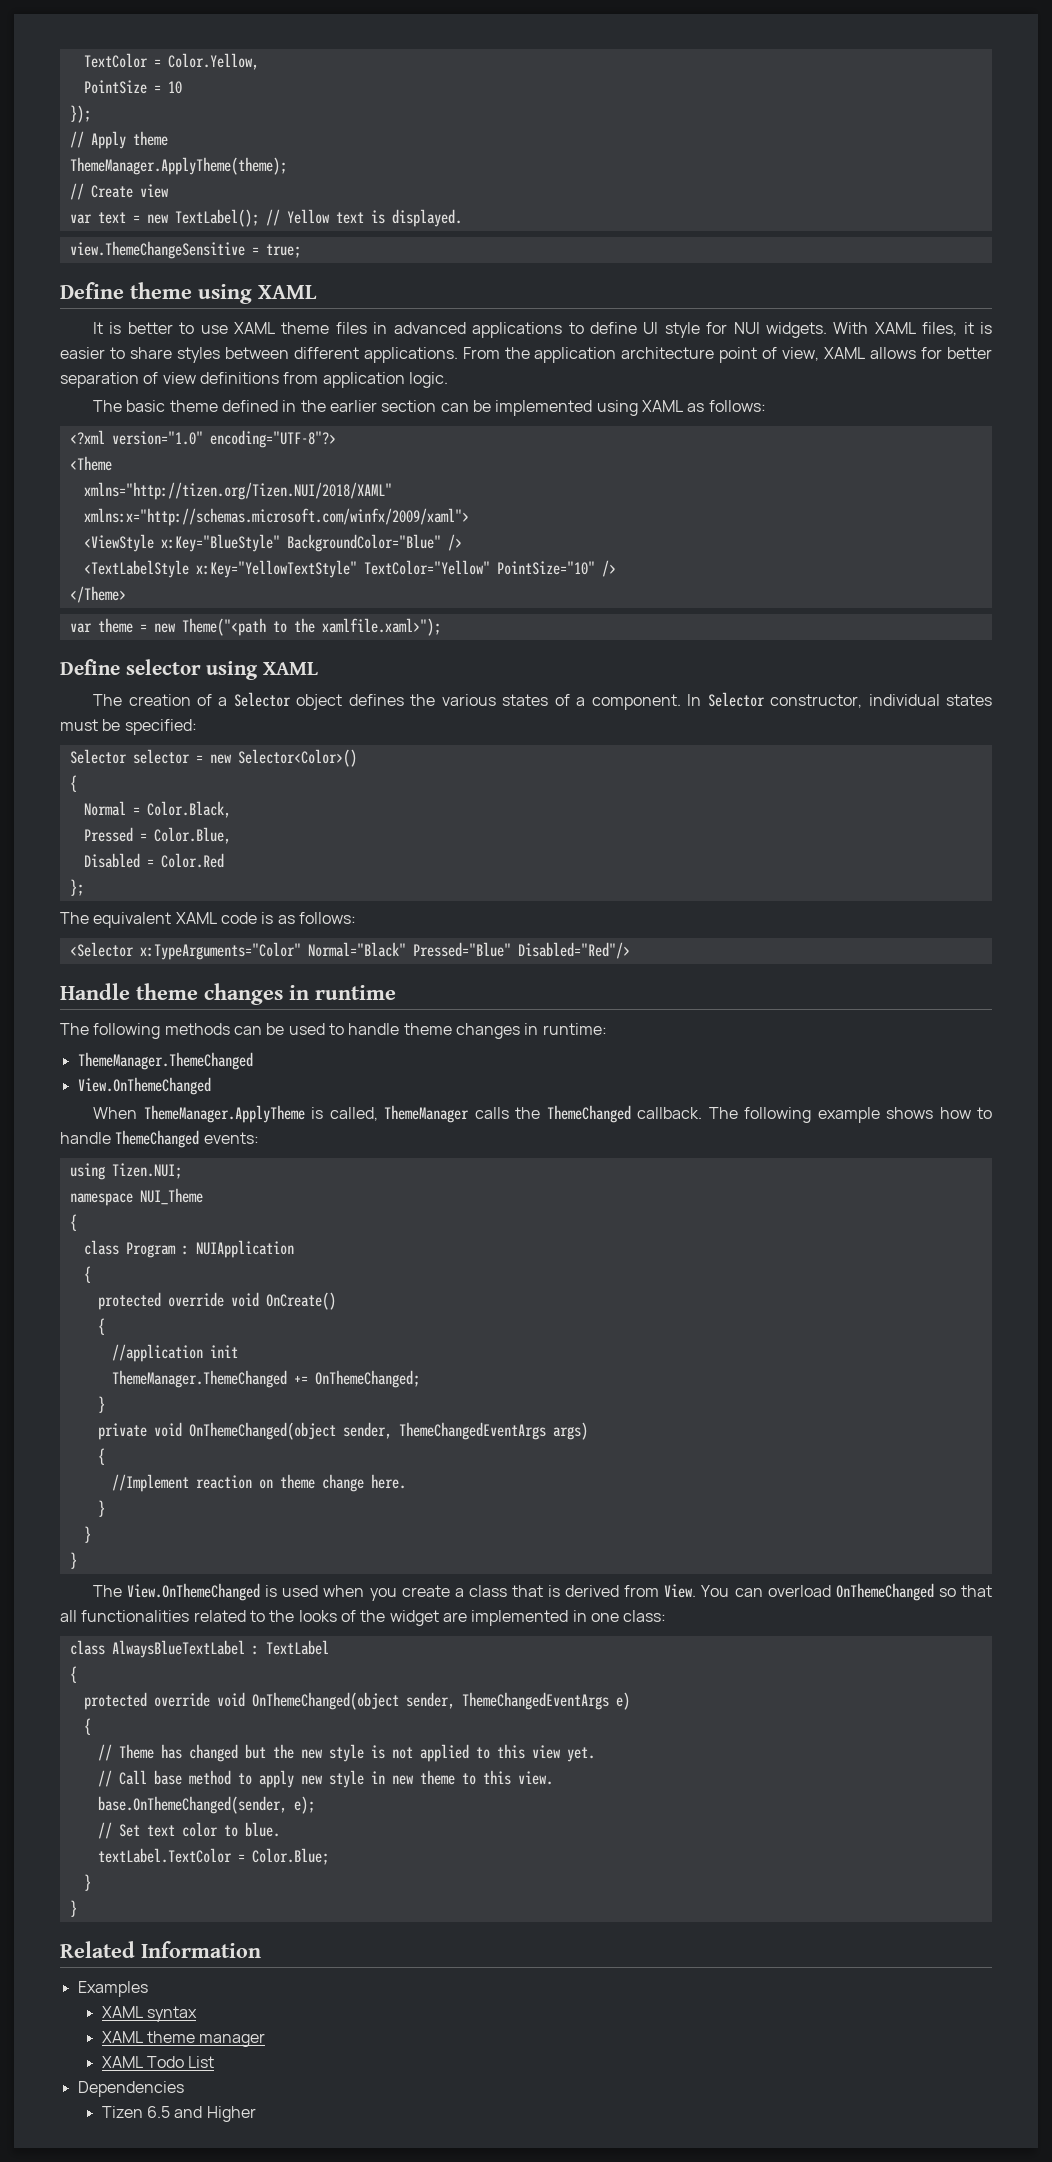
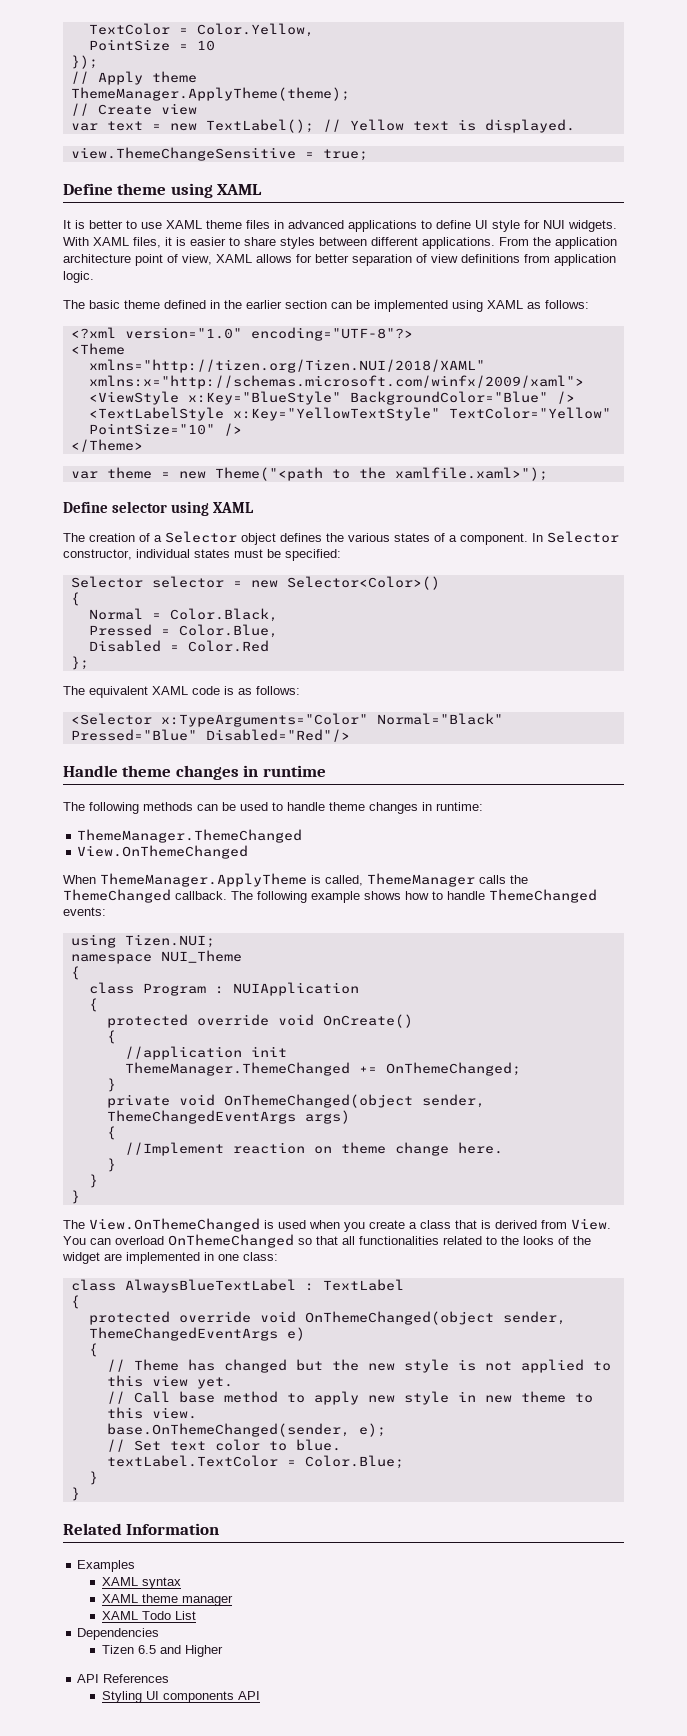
(256, 2114) none -> [77,1674,170,1683] [102,1691,261,1703] // API References // Styling UI components API

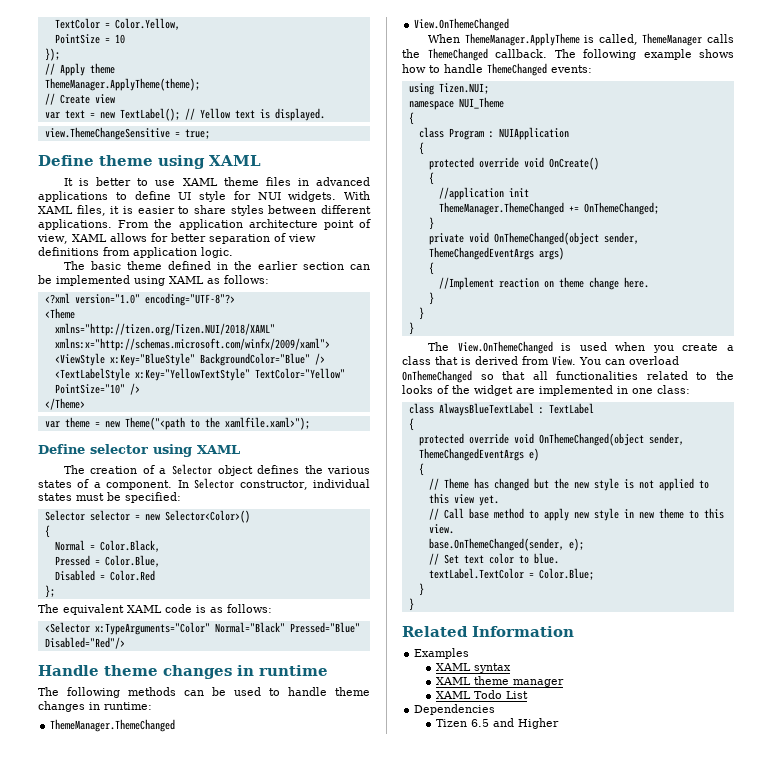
[77,1674,170,1683] [102,1691,261,1703] // API References // Styling UI components API -> (559, 723) none

